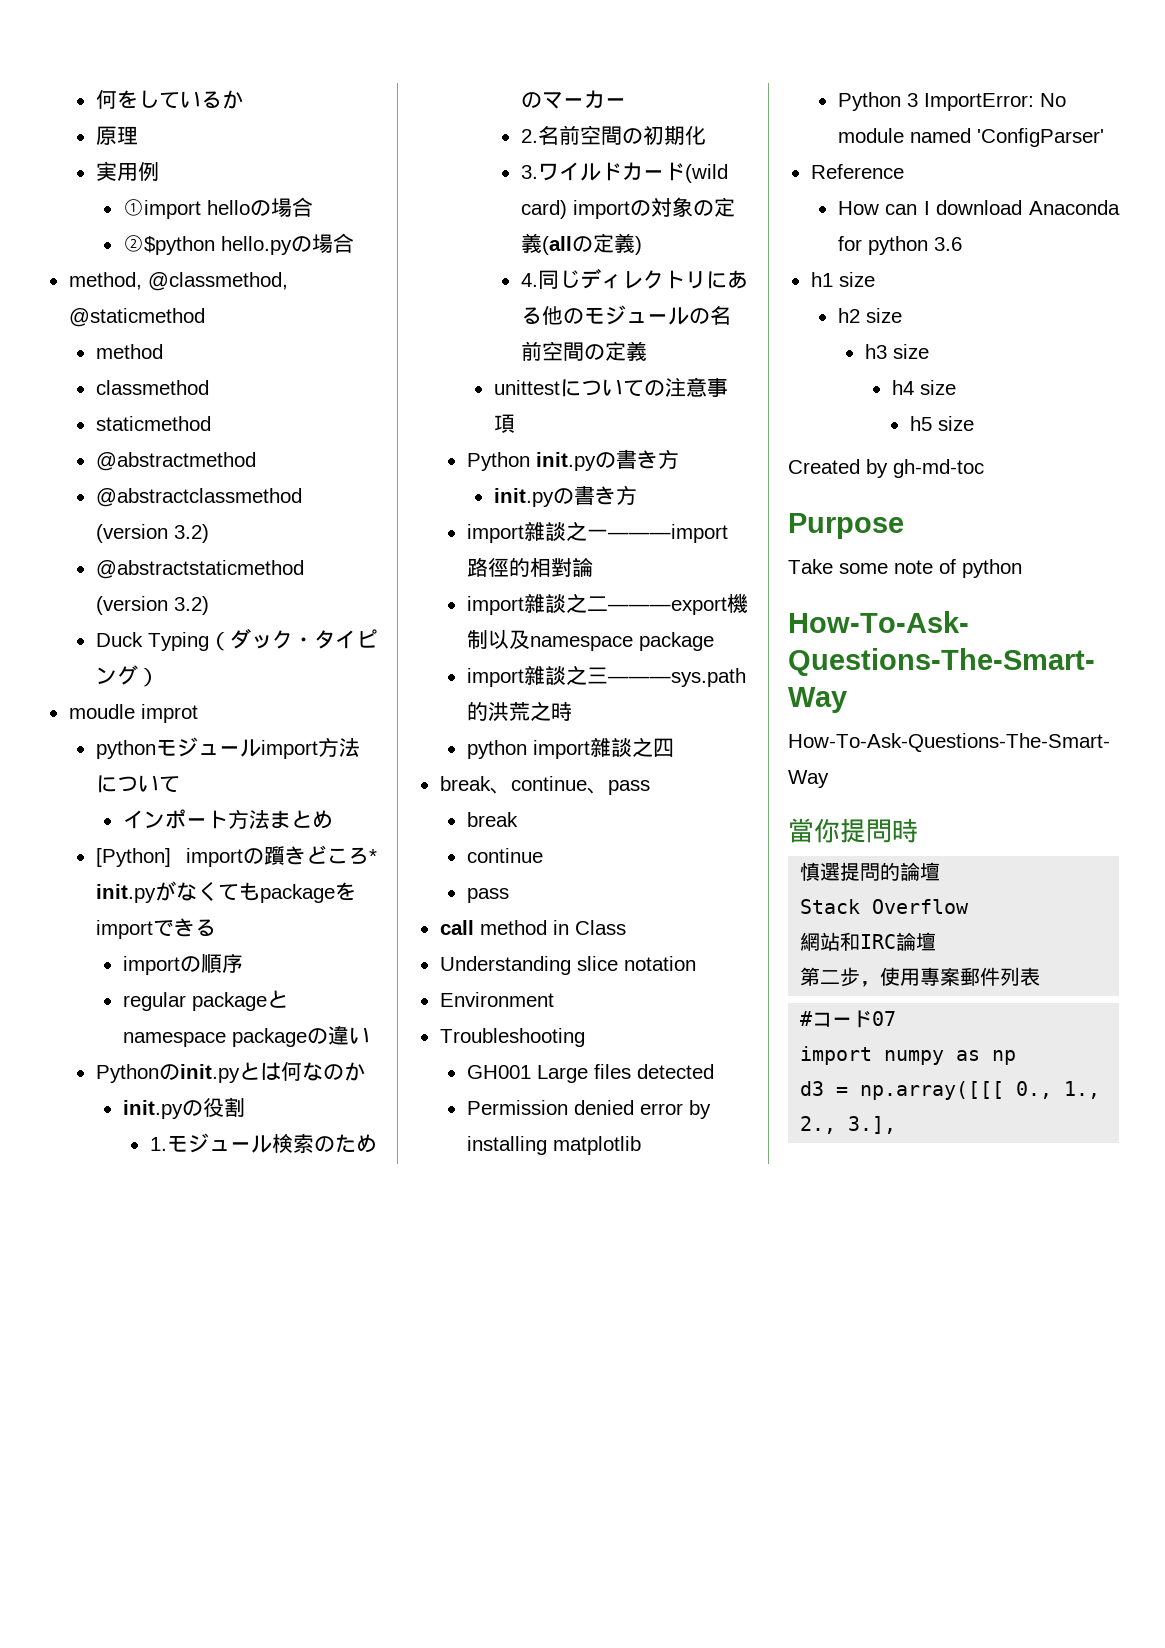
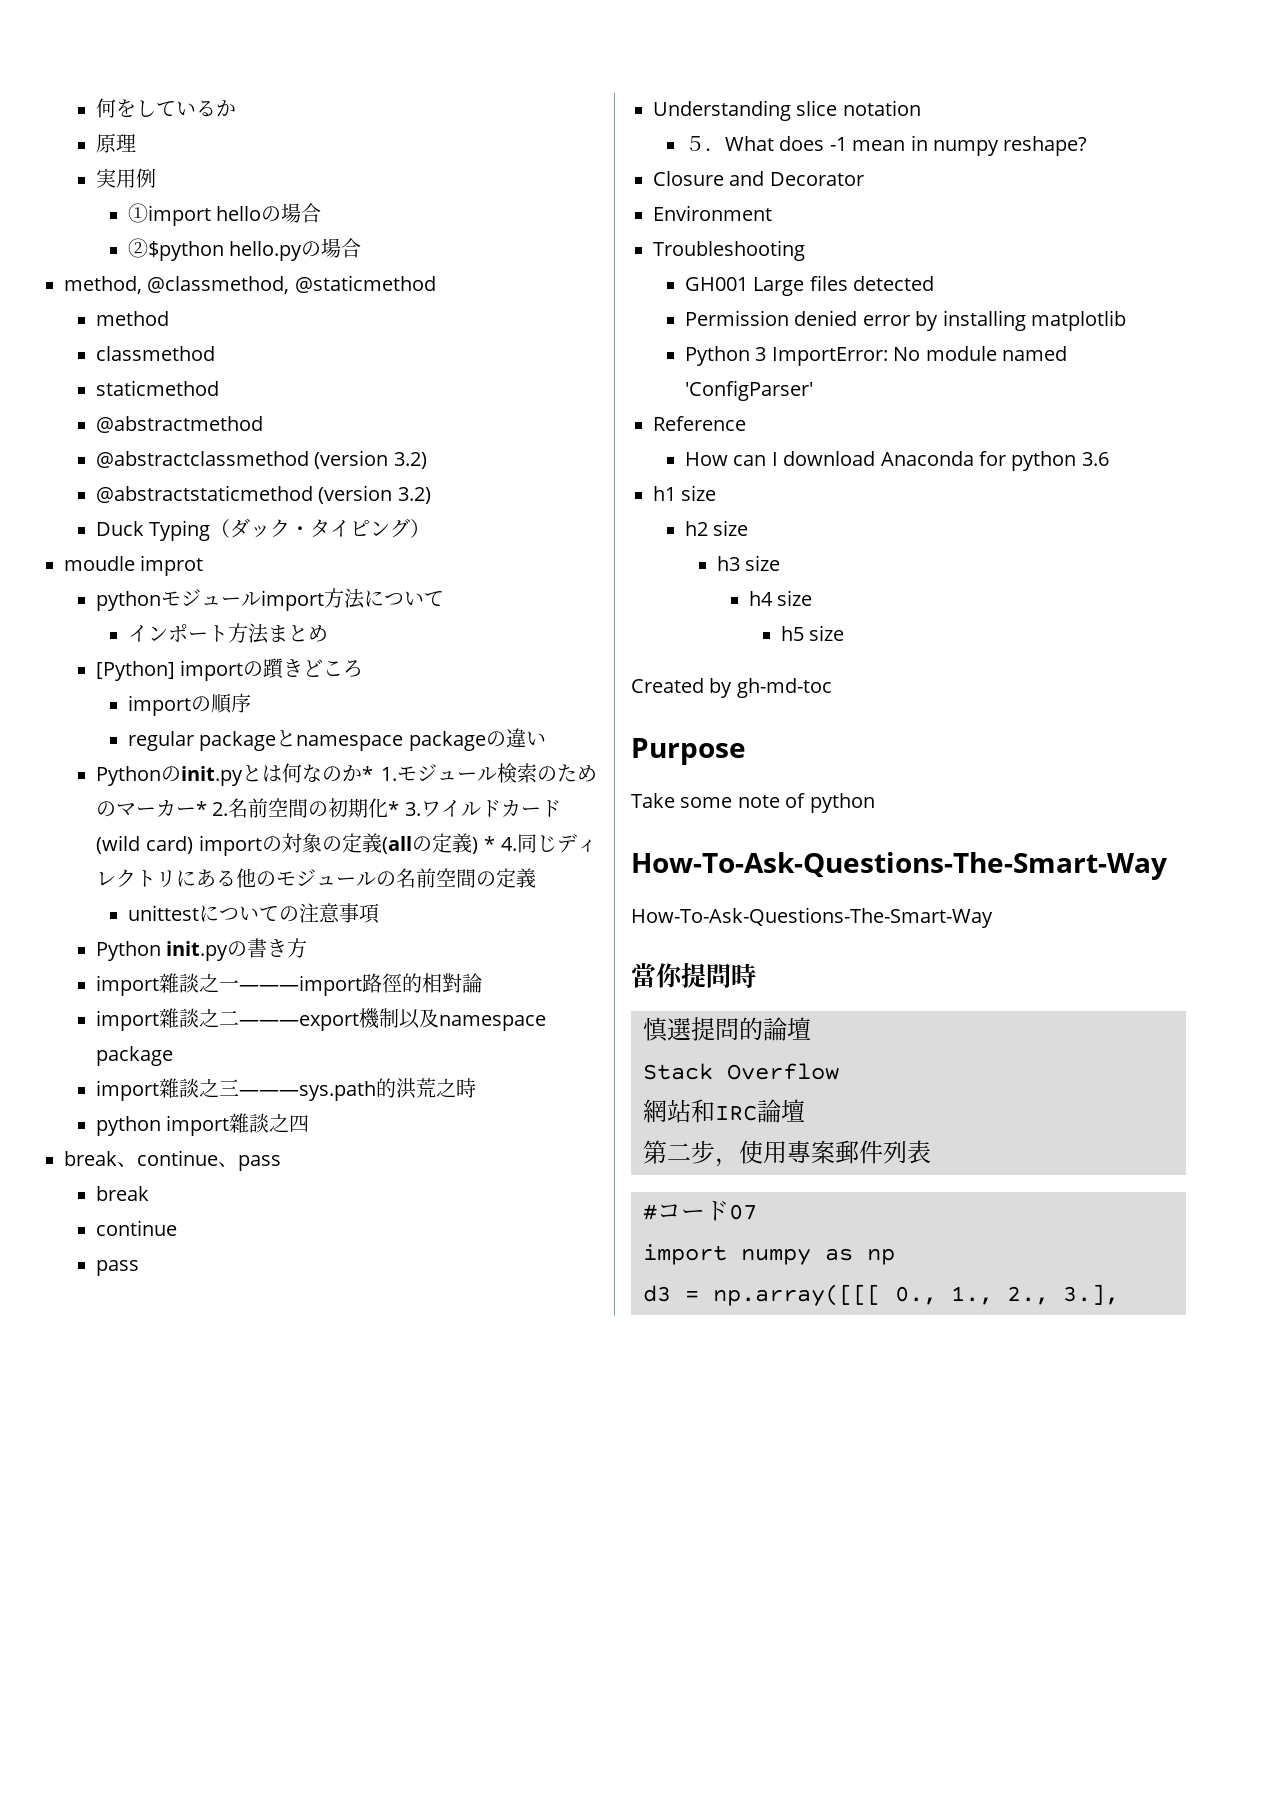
[369,849,377,863] [95,881,356,903] [95,918,216,939] * init.pyがなくてもpackageをimportできる -> (364, 668) none
[122,1097,245,1119] // init.pyの役割 // -> [361,766,373,781] *
(626, 102) // -> [195,801,207,816] *
(706, 135) // -> [388,801,400,816] *
(642, 245) // -> [483,836,495,851] *
[493,485,637,507] // init.pyの書き方 -> (308, 948) none
[439,920,626,935] // call method in Class -> (139, 1268) none
(696, 963) none -> [684,135,1088,156] [653,171,864,186] // ５．What does -1 mean in numpy reshape? // Closure and Decorator

